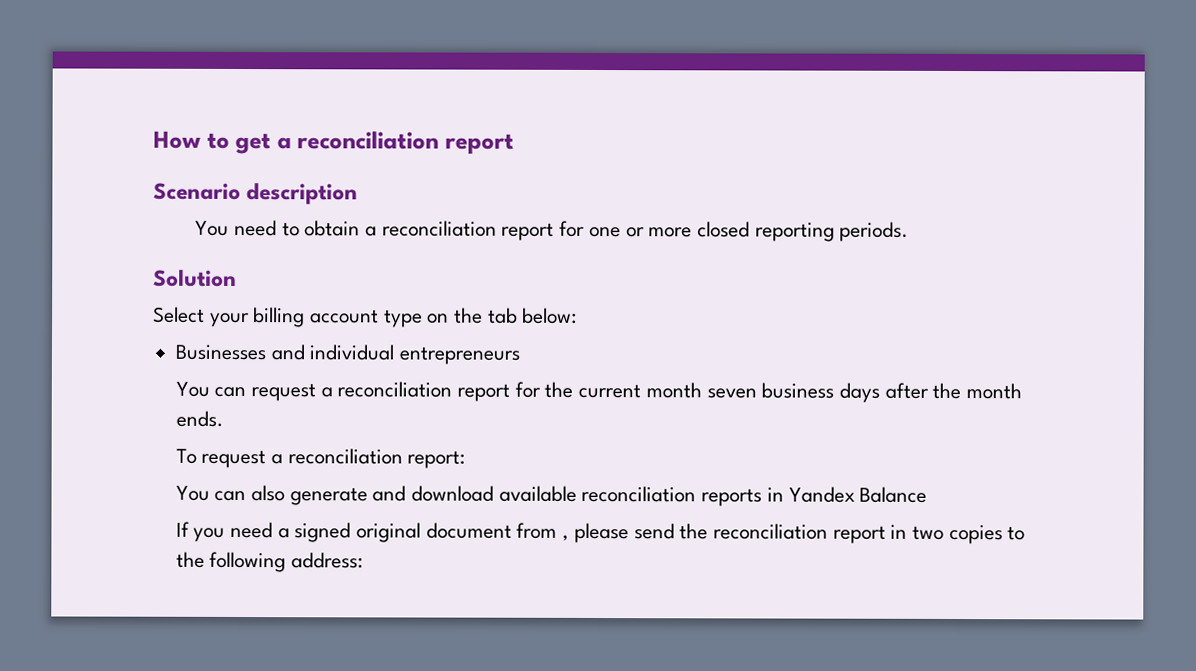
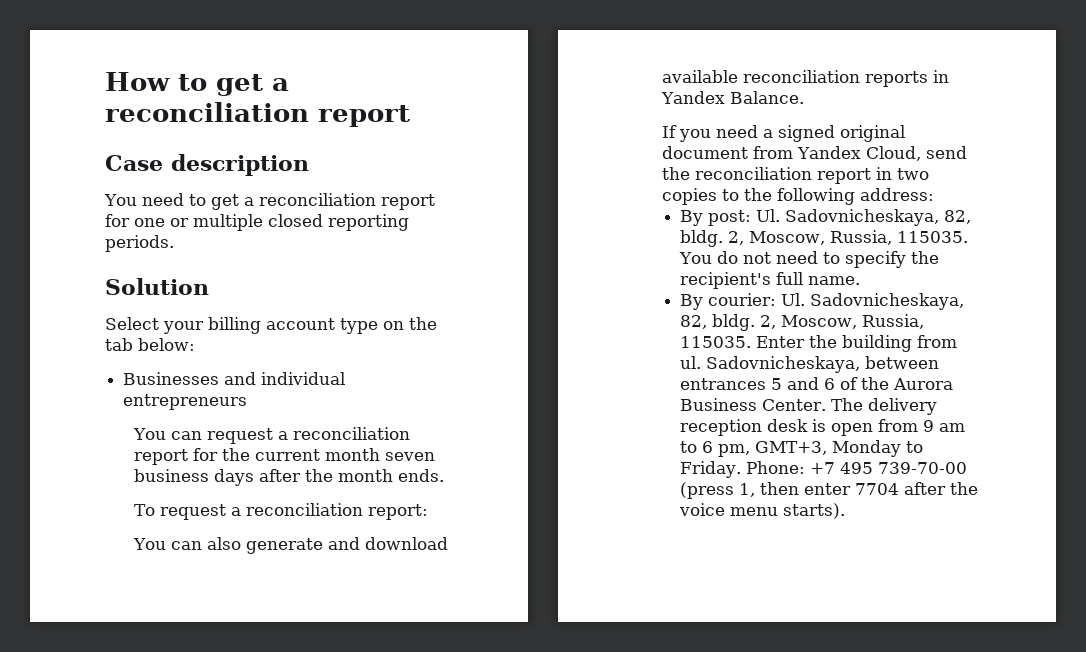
[153,182,241,201] Scenario -> [105,155,163,171] Case
[304,220,361,237] obtain -> [210,194,239,210] get
[648,227,693,238] more -> [193,214,263,231] multiple
[859,486,928,503] Balance -> [729,91,804,104] Balance.
[562,522,629,544] , please -> [796,146,921,161] Yandex Cloud,
(364, 560) none -> [679,209,971,226] [679,230,968,247] [678,251,939,268] [679,272,860,289] [679,293,964,310] [679,314,924,331] [679,335,957,352] [679,356,939,373] [679,377,953,390] [679,398,937,415] [679,419,965,436] [679,440,923,457] [679,461,967,478] [679,482,978,499] [678,503,845,519] // By post: Ul. Sadovnicheskaya, 82, bldg. 2, Moscow, Russia, 115035. You do not need to specify the recipient's full name. // By courier: Ul. Sadovnicheskaya, 82, bldg. 2, Moscow, Russia, 115035. Enter the building from ul. Sadovnicheskaya, between entrances 5 and 6 of the Aurora Business Center. The delivery reception desk is open from 9 am to 6 pm, GMT+3, Monday to Friday. Phone: +7 495 739-70-00 (press 1, then enter 7704 after the voice menu starts).

